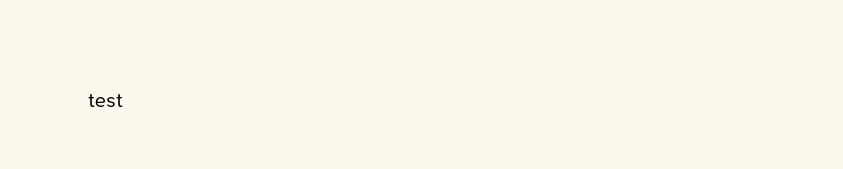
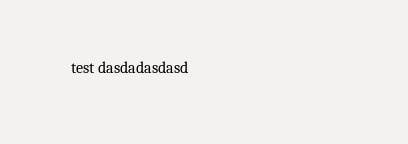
(123, 101) none -> [98,61,189,73] dasdadasdasd

